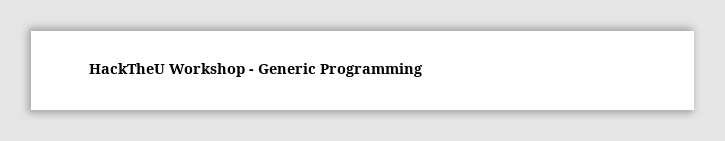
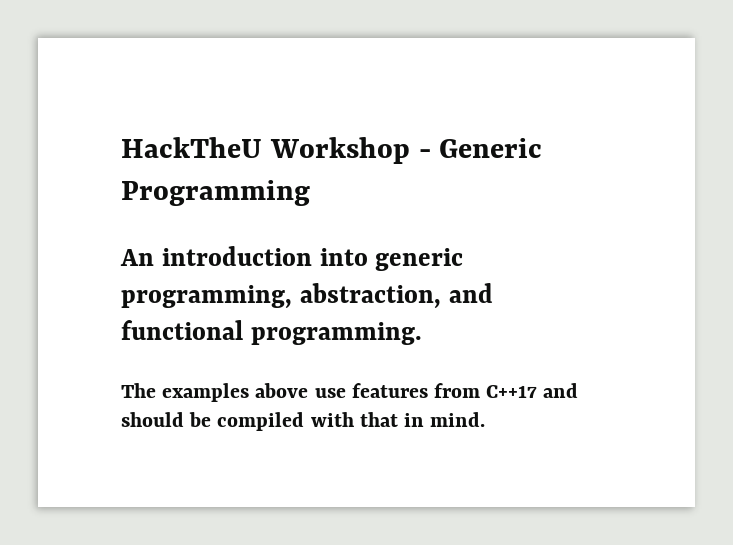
(423, 70) none -> [120,246,464,271] [121,283,493,309] [121,320,422,345] [121,383,579,402] [121,412,486,431] // An introduction into generic programming, abstraction, and functional programming. // The examples above use features from C++17 and should be compiled with that in mind.

